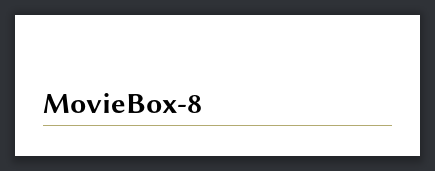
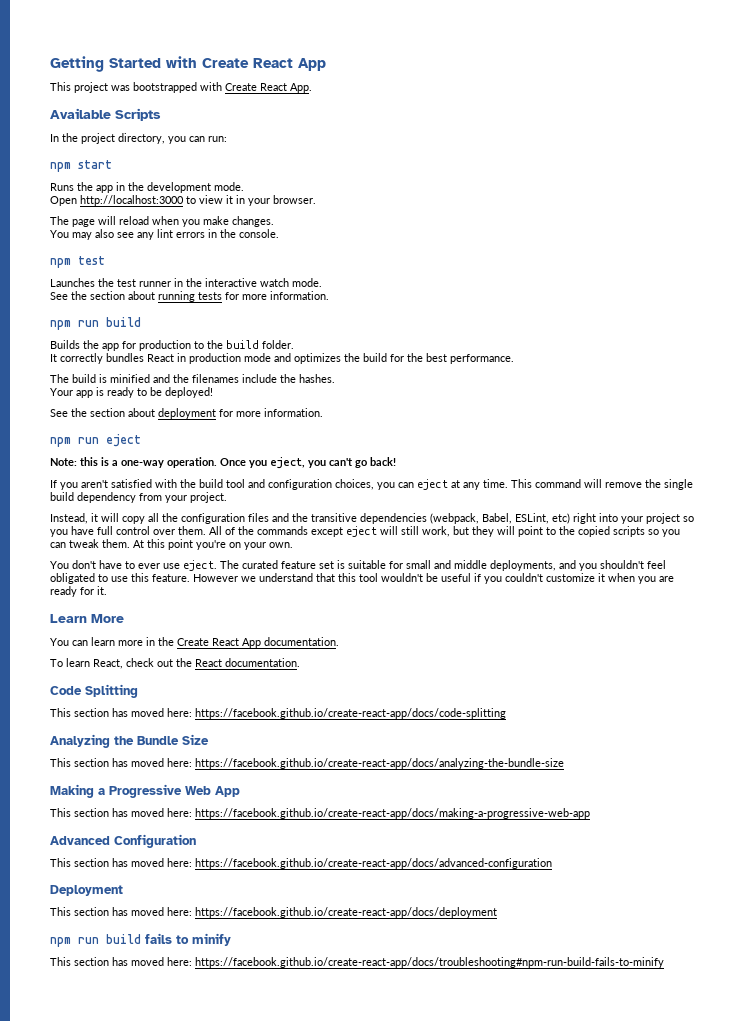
[43,93,202,113] MovieBox-8 -> [50,56,326,72] [50,82,312,93] [50,108,161,121] [50,133,227,144] [50,160,112,172] [50,182,244,193] [50,195,316,206] [50,216,274,227] [50,229,279,240] [50,256,105,268] [50,278,322,287] [50,291,329,302] [50,317,141,330] [50,340,294,351] [50,353,514,364] [50,374,335,383] [50,387,213,398] [50,408,323,419] [50,434,141,447] [50,457,396,469] [50,479,693,490] [50,492,227,503] [50,513,694,524] [50,526,680,537] [50,539,293,550] [50,560,666,571] [50,573,674,584] [50,586,107,597] [50,614,124,623] [50,637,339,648] [50,658,300,669] [50,684,138,698] [50,708,506,719] [50,734,209,748] [50,758,564,769] [50,784,240,798] [50,808,590,819] [50,834,196,848] [50,858,552,869] [50,885,123,896] [50,907,497,918] [50,933,231,947] [50,957,664,968] Getting Started with Create React App // This project was bootstrapped with Create React App. // Available Scripts // In the project directory, you can run: // npm start // Runs the app in the development mode. // Open http://localhost:3000 to view it in your browser. // The page will reload when you make changes. // You may also see any lint errors in the console. // npm test // Launches the test runner in the interactive watch mode. // See the section about running tests for more information. // npm run build // Builds the app for production to the build folder. // It correctly bundles React in production mode and optimizes the build for the best performance. // The build is minified and the filenames include the hashes. // Your app is ready to be deployed! // See the section about deployment for more information. // npm run eject // Note: this is a one-way operation. Once you eject, you can't go back! // If you aren't satisfied with the build tool and configuration choices, you can eject at any time. This command will remove the single build dependency from your project. // Instead, it will copy all the configuration files and the transitive dependencies (webpack, Babel, ESLint, etc) right into your project so you have full control over them. All of the commands except eject will still work, but they will point to the copied scripts so you can tweak them. At this point you're on your own. // You don't have to ever use eject. The curated feature set is suitable for small and middle deployments, and you shouldn't feel obligated to use this feature. However we understand that this tool wouldn't be useful if you couldn't customize it when you are ready for it. // Learn More // You can learn more in the Create React App documentation. // To learn React, check out the React documentation. // Code Splitting // This section has moved here: https://facebook.github.io/create-react-app/docs/code-splitting // Analyzing the Bundle Size // This section has moved here: https://facebook.github.io/create-react-app/docs/analyzing-the-bundle-size // Making a Progressive Web App // This section has moved here: https://facebook.github.io/create-react-app/docs/making-a-progressive-web-app // Advanced Configuration // This section has moved here: https://facebook.github.io/create-react-app/docs/advanced-configuration // Deployment // This section has moved here: https://facebook.github.io/create-react-app/docs/deployment // npm run build fails to minify // This section has moved here: https://facebook.github.io/create-react-app/docs/troubleshooting#npm-run-build-fails-to-minify

